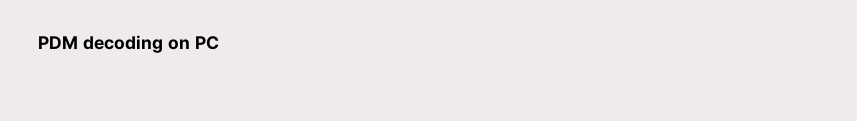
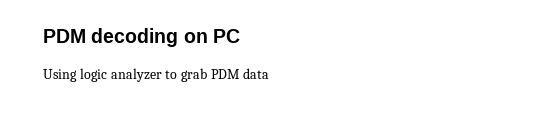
(219, 43) none -> [43,68,269,82] // Using logic analyzer to grab PDM data

